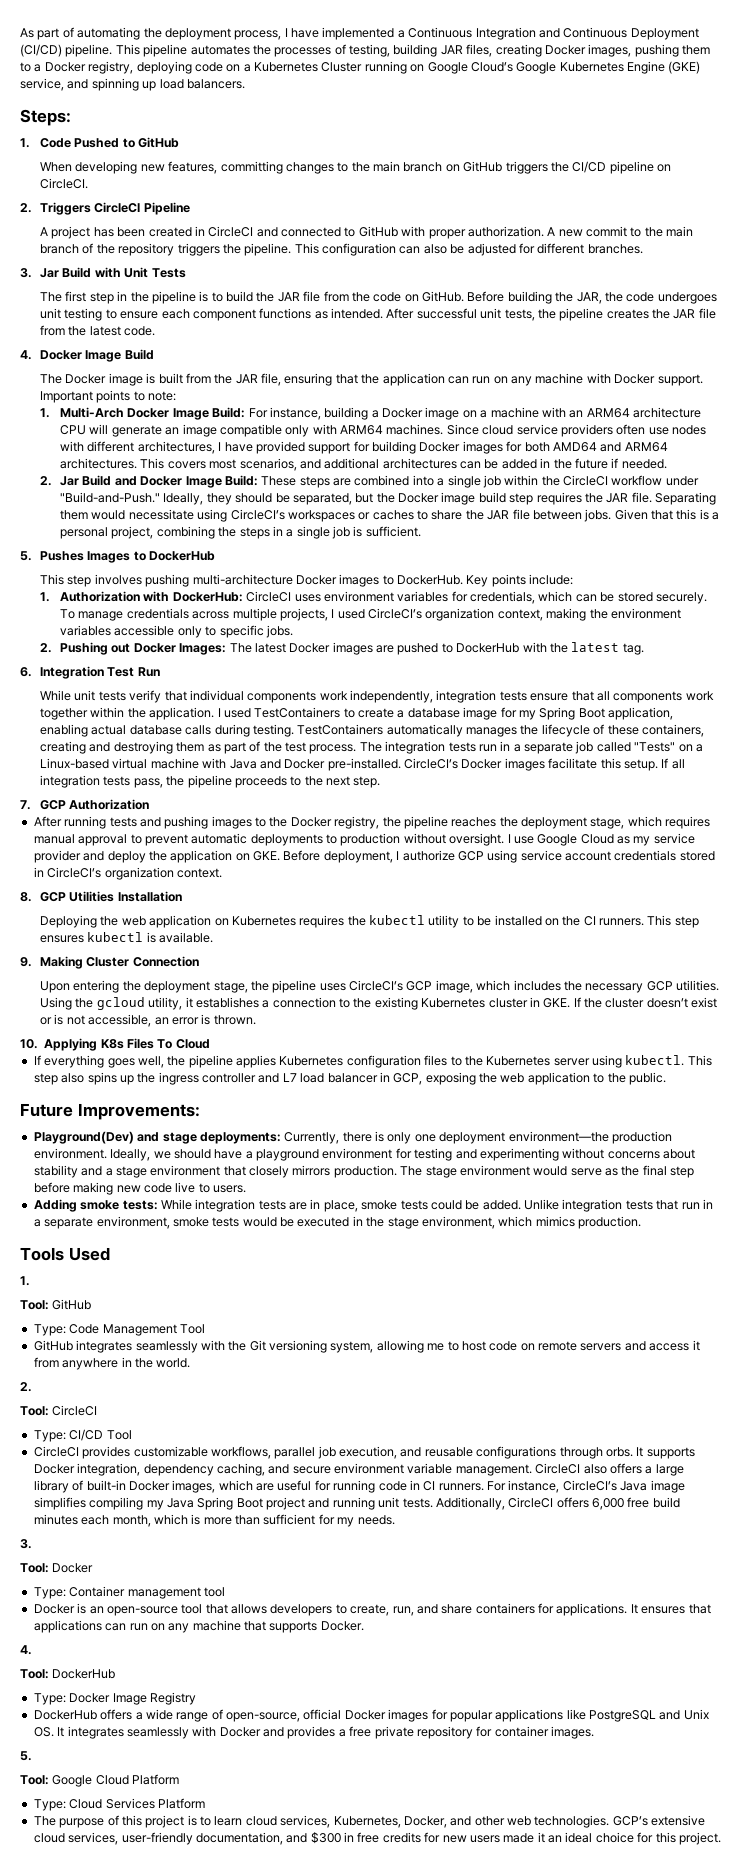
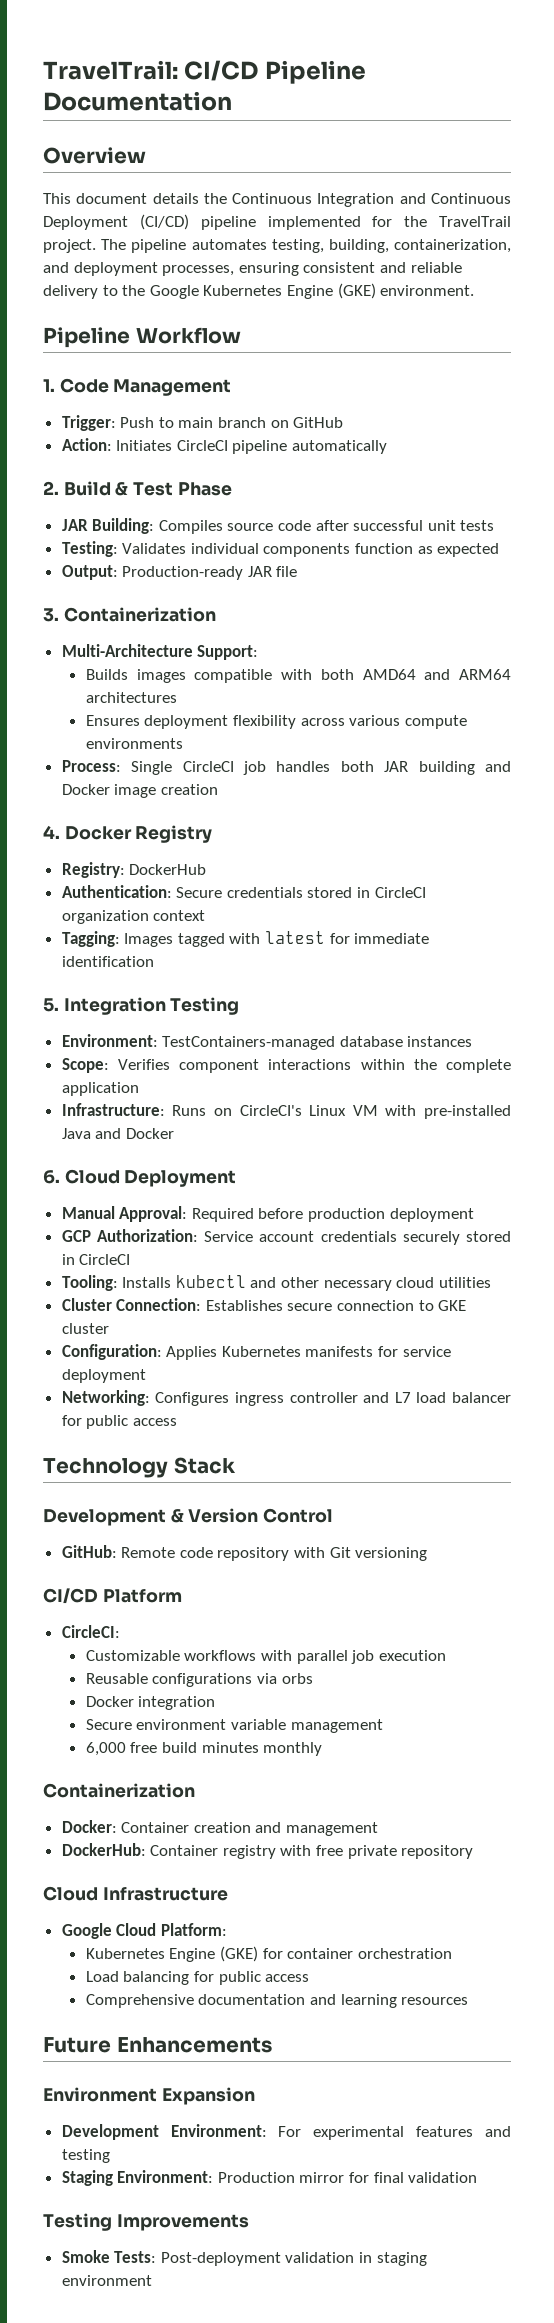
[20,27,405,40] As part of automating the deployment process, I have implemented a -> [43,60,366,84] [43,91,232,111] [43,147,146,164] [43,193,227,204] TravelTrail: CI/CD Pipeline Documentation // Overview // This document details the
[65,44,710,57] [20,61,701,74] [20,78,245,91] [20,109,71,126] [20,137,180,148] [40,161,672,174] [40,178,89,189] [20,202,190,215] [40,226,694,239] [40,243,643,256] [20,267,186,278] [40,291,717,304] [40,308,716,321] [40,325,156,336] [20,349,154,362] [40,373,703,386] [40,390,177,403] [40,407,702,420] [60,424,707,437] [60,441,668,454] [60,458,667,471] [40,475,699,488] [60,492,717,505] [60,509,720,522] [60,526,421,539] [20,551,216,563] [40,574,574,587] [40,591,707,604] [60,608,681,621] [60,625,293,638] [40,642,644,655] [20,666,160,679] [40,690,714,703] [40,707,674,720] [40,724,704,737] [40,741,703,754] [40,758,685,771] [40,775,381,788] [20,799,150,810] [33,816,711,829] [33,833,695,846] [33,850,562,863] pipeline. This pipeline automates the processes of testing, building JAR files, creating Docker images, pushing them to a Docker registry, deploying code on a Kubernetes Cluster running on Google Cloud’s Google Kubernetes Engine (GKE) service, and spinning up load balancers. // Steps: // 1. Code Pushed to GitHub // When developing new features, committing changes to the main branch on GitHub triggers the CI/CD pipeline on CircleCI. // 2. Triggers CircleCI Pipeline // A project has been created in CircleCI and connected to GitHub with proper authorization. A new commit to the main branch of the repository triggers the pipeline. This configuration can also be adjusted for different branches. // 3. Jar Build with Unit Tests // The first step in the pipeline is to build the JAR file from the code on GitHub. Before building the JAR, the code undergoes unit testing to ensure each component functions as intended. After successful unit tests, the pipeline creates the JAR file from the latest code. // 4. Docker Image Build // The Docker image is built from the JAR file, ensuring that the application can run on any machine with Docker support. Important points to note: // 1. Multi-Arch Docker Image Build: For instance, building a Docker image on a machine with an ARM64 architecture CPU will generate an image compatible only with ARM64 machines. Since cloud service providers often use nodes with different architectures, I have provided support for building Docker images for both AMD64 and ARM64 architectures. This covers most scenarios, and additional architectures can be added in the future if needed. // 2. Jar Build and Docker Image Build: These steps are combined into a single job within the CircleCI workflow under "Build-and-Push." Ideally, they should be separated, but the Docker image build step requires the JAR file. Separating them would necessitate using CircleCI’s workspaces or caches to share the JAR file between jobs. Given that this is a personal project, combining the steps in a single job is sufficient. // 5. Pushes Images to DockerHub // This step involves pushing multi-architecture Docker images to DockerHub. Key points include: // 1. Authorization with DockerHub: CircleCI uses environment variables for credentials, which can be stored securely. To manage credentials across multiple projects, I used CircleCI’s organization context, making the environment variables accessible only to specific jobs. // 2. Pushing out Docker Images: The latest Docker images are pushed to DockerHub with the latest tag. // 6. Integration Test Run // While unit tests verify that individual components work independently, integration tests ensure that all components work together within the application. I used TestContainers to create a database image for my Spring Boot application, enabling actual database calls during testing. TestContainers automatically manages the lifecycle of these containers, creating and destroying them as part of the test process. The integration tests run in a separate job called "Tests" on a Linux-based virtual machine with Java and Docker pre-installed. CircleCI’s Docker images facilitate this setup. If all integration tests pass, the pipeline proceeds to the next step. // 7. GCP Authorization // After running tests and pushing images to the Docker registry, the pipeline reaches the deployment stage, which requires manual approval to prevent automatic deployments to production without oversight. I use Google Cloud as my service provider and deploy the application on GKE. Before deployment, I authorize GCP using service -> [200,216,511,230] [43,239,511,253] [43,262,462,276] [43,283,475,299] [43,327,241,348] [43,378,232,396] [61,415,344,431] [61,438,388,454] [43,481,232,496] [61,518,495,534] [61,541,500,557] [61,565,298,580] [43,607,216,622] [61,644,259,660] [85,669,511,683] [85,692,177,703] [85,715,467,729] [85,738,183,749] [61,760,512,775] [61,784,218,798] [43,825,213,843] [61,862,207,878] [61,885,426,898] [61,910,206,924] [61,931,430,947] [61,956,154,967] [43,997,240,1015] [61,1034,473,1050] [61,1058,511,1073] [61,1082,139,1096] [61,1103,511,1119] [61,1128,174,1139] [43,1169,237,1187] [61,1206,474,1222] [61,1229,254,1242] pipeline implemented for the TravelTrail project. The pipeline automates testing, building, containerization, and deployment processes, ensuring consistent and reliable delivery to the Google Kubernetes Engine (GKE) environment. // Pipeline Workflow // 1. Code Management // Trigger: Push to main branch on GitHub // Action: Initiates CircleCI pipeline automatically // 2. Build & Test Phase // JAR Building: Compiles source code after successful unit tests // Testing: Validates individual components function as expected // Output: Production-ready JAR file // 3. Containerization // Multi-Architecture Support: // Builds images compatible with both AMD64 and ARM64 architectures // Ensures deployment flexibility across various compute environments // Process: Single CircleCI job handles both JAR building and Docker image creation // 4. Docker Registry // Registry: DockerHub // Authentication: Secure credentials stored in CircleCI organization context // Tagging: Images tagged with latest for immediate identification // 5. Integration Testing // Environment: TestContainers-managed database instances // Scope: Verifies component interactions within the complete application // Infrastructure: Runs on CircleCI's Linux VM with pre-installed Java and Docker // 6. Cloud Deployment // Manual Approval: Required before production deployment // GCP Authorization: Service
[679,851,715,861] [33,867,222,880] [20,891,182,902] [40,915,699,928] [40,932,214,943] [20,956,199,969] [40,980,720,993] [40,997,718,1010] [40,1014,256,1027] [20,1038,210,1051] [33,1055,712,1068] [33,1072,156,1085] stored in CircleCI’s organization context. // 8. GCP Utilities Installation // Deploying the web application on Kubernetes requires the kubectl utility to be installed on the CI runners. This step ensures kubectl is available. // 9. Making Cluster Connection // Upon entering the deployment stage, the pipeline uses CircleCI’s GCP image, which includes the necessary GCP utilities. Using the gcloud utility, it establishes a connection to the existing Kubernetes cluster in GKE. If the cluster doesn’t exist or is not accessible, an error is thrown. // 10. Applying K8s Files To Cloud // If everything goes well, the pipeline applies Kubernetes configuration files to the Kubernetes server using kubectl. This step also spins up the -> [402,1231,511,1245] [61,1254,131,1265] [61,1275,491,1291] [61,1298,467,1311] [61,1323,109,1334] [61,1344,451,1360] [61,1369,146,1383] [61,1390,230,1406] securely stored in CircleCI // Tooling: Installs kubectl and other necessary cloud utilities // Cluster Connection: Establishes secure connection to GKE cluster // Configuration: Applies Kubernetes manifests for service deployment // Networking: Configures
[379,1072,666,1085] [20,1103,200,1120] [33,1131,672,1144] [33,1148,695,1161] [33,1165,695,1178] [33,1182,246,1195] [33,1199,713,1212] [33,1216,641,1229] [20,1247,110,1261] [20,1276,30,1286] [20,1299,92,1310] [33,1324,205,1336] [33,1340,700,1353] [33,1357,191,1370] [20,1382,32,1392] [20,1405,98,1416] [33,1429,132,1442] [33,1446,695,1459] [33,1463,684,1476] [33,1480,685,1493] [33,1497,680,1510] [33,1514,395,1527] [20,1539,32,1549] [20,1563,94,1573] [33,1586,225,1599] [33,1603,711,1616] [33,1620,364,1633] [20,1645,32,1655] [20,1669,116,1679] [33,1692,196,1705] [33,1709,709,1722] [33,1726,594,1739] [20,1751,32,1761] [20,1774,180,1787] [33,1798,205,1811] [33,1815,706,1828] [33,1832,721,1845] in GCP, exposing the web application to the public. // Future Improvements: // Playground(Dev) and stage deployments: Currently, there is only one deployment environment—the production environment. Ideally, we should have a playground environment for testing and experimenting without concerns about stability and a stage environment that closely mirrors production. The stage environment would serve as the final step before making new code live to users. // Adding smoke tests: While integration tests are in place, smoke tests could be added. Unlike integration tests that run in a separate environment, smoke tests would be executed in the stage environment, which mimics production. // Tools Used // 1. // Tool: GitHub // Type: Code Management Tool // GitHub integrates seamlessly with the Git versioning system, allowing me to host code on remote servers and access it from anywhere in the world. // 2. // Tool: CircleCI // Type: CI/CD Tool // CircleCI provides customizable workflows, parallel job execution, and reusable configurations through orbs. It supports Docker integration, dependency caching, and secure environment variable management. CircleCI also offers a large library of built-in Docker images, which are useful for running code in CI runners. For instance, CircleCI’s Java image simplifies compiling my Java Spring Boot project and running unit tests. Additionally, CircleCI offers 6,000 free build minutes each month, which is more than sufficient for my needs. // 3. // Tool: Docker // Type: Container management tool // Docker is an open-source tool that allows developers to create, run, and share containers for applications. It ensures that applications can run on any machine that supports Docker. // 4. // Tool: DockerHub // Type: Docker Image Registry // DockerHub offers a wide range of open-source, official Docker images for popular applications like PostgreSQL and Unix OS. It integrates seamlessly with Docker and provides a free private repository for container images. // 5. // Tool: Google Cloud Platform // Type: Cloud Services Platform // The purpose of this project is to learn cloud services, Kubernetes, Docker, and other web technologies. GCP’s extensive cloud services, user-friendly documentation, and $300 in free credits for new users made it an ideal choice for this project. -> [61,1415,177,1429] [43,1457,236,1478] [43,1508,334,1526] [61,1545,428,1561] [43,1588,182,1604] [61,1625,120,1638] [85,1650,446,1664] [85,1673,313,1687] [85,1696,216,1710] [85,1719,383,1733] [85,1742,323,1756] [43,1783,195,1798] [61,1820,379,1836] [61,1843,474,1859] [43,1886,228,1901] [61,1923,227,1939] [85,1946,452,1962] [85,1971,310,1985] [85,1994,469,2008] [43,2037,272,2053] [43,2087,255,2105] [61,2124,512,2140] [61,2149,110,2163] [61,2170,478,2186] [43,2213,249,2231] [61,2250,427,2266] [61,2275,152,2286] for public access // Technology Stack // Development & Version Control // GitHub: Remote code repository with Git versioning // CI/CD Platform // CircleCI: // Customizable workflows with parallel job execution // Reusable configurations via orbs // Docker integration // Secure environment variable management // 6,000 free build minutes monthly // Containerization // Docker: Container creation and management // DockerHub: Container registry with free private repository // Cloud Infrastructure // Google Cloud Platform: // Kubernetes Engine (GKE) for container orchestration // Load balancing for public access // Comprehensive documentation and learning resources // Future Enhancements // Environment Expansion // Development Environment: For experimental features and testing // Staging Environment: Production mirror for final validation // Testing Improvements // Smoke Tests: Post-deployment validation in staging environment

